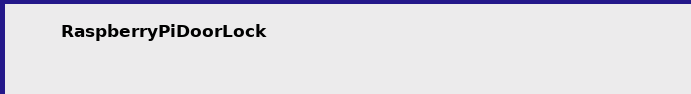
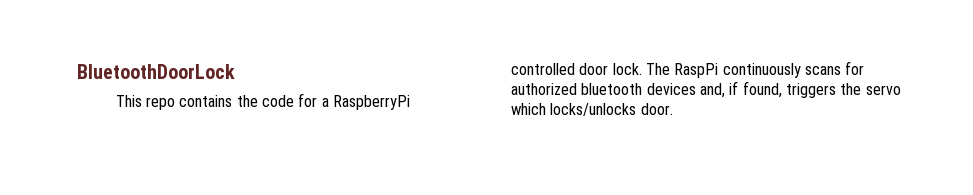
[61,24,267,41] RaspberryPiDoorLock -> [77,64,235,79] [115,93,410,110] [511,61,865,78] [511,81,901,98] [511,103,673,116] BluetoothDoorLock // This repo contains the code for a RaspberryPi controlled door lock. The RaspPi continuously scans for authorized bluetooth devices and, if found, triggers the servo which locks/unlocks door.

